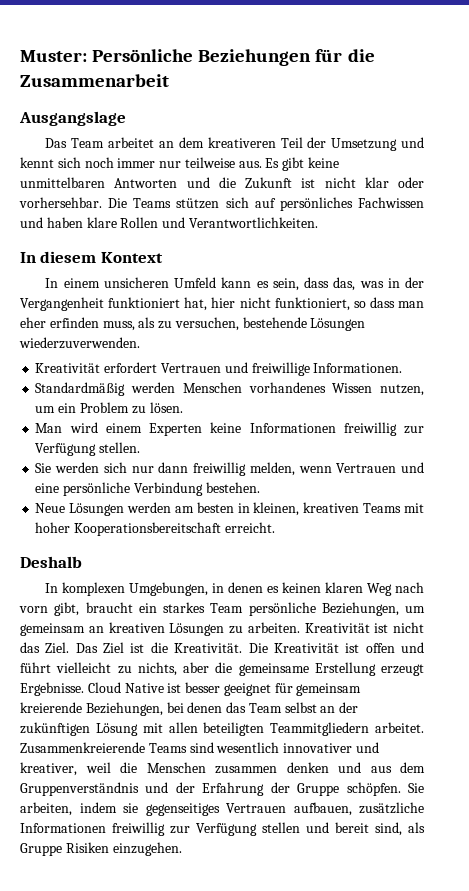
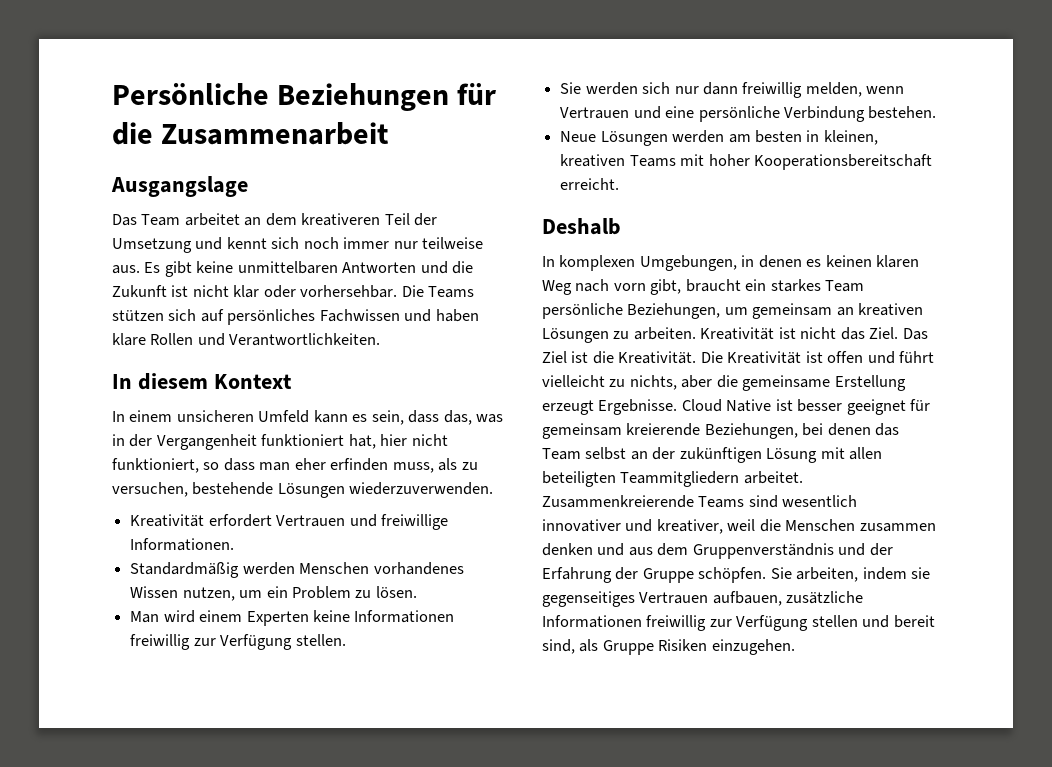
[20,50,87,62] Muster: -> (112, 94) none

